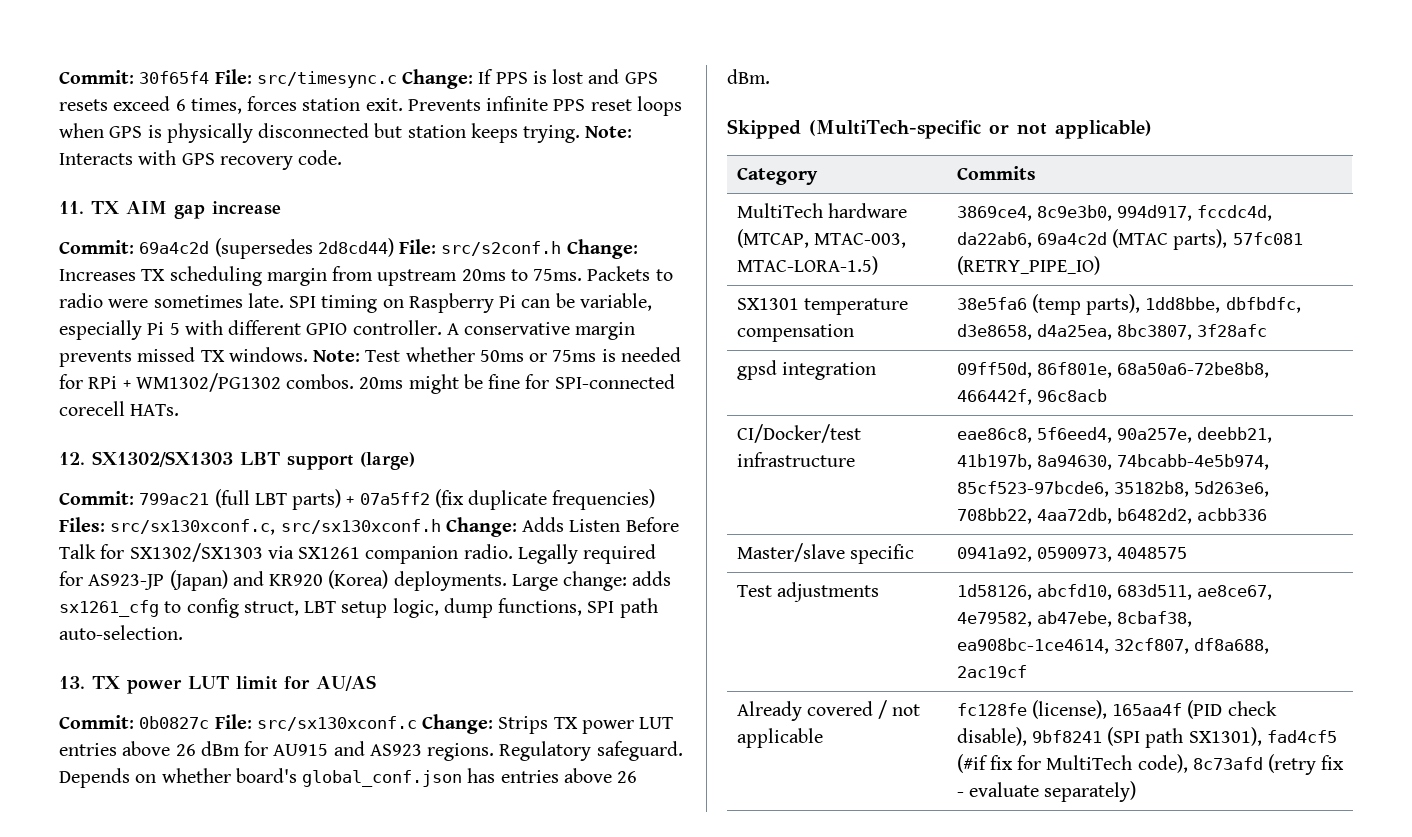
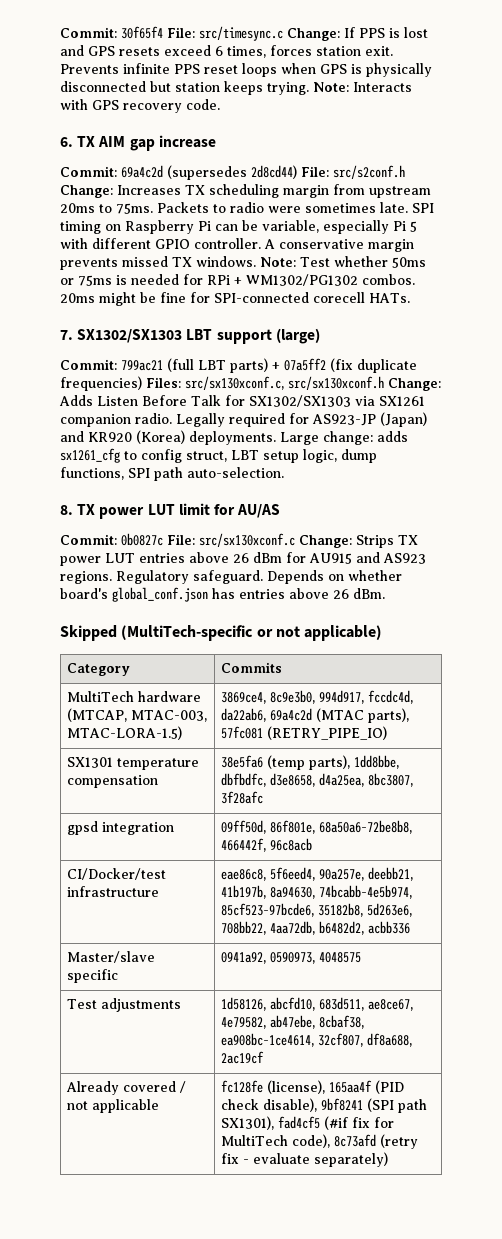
[59,201,84,214] 11. -> [60,137,73,147] 6.
[59,452,85,465] 12. -> [60,330,73,340] 7.
[59,676,85,689] 13. -> [60,505,73,515] 8.

